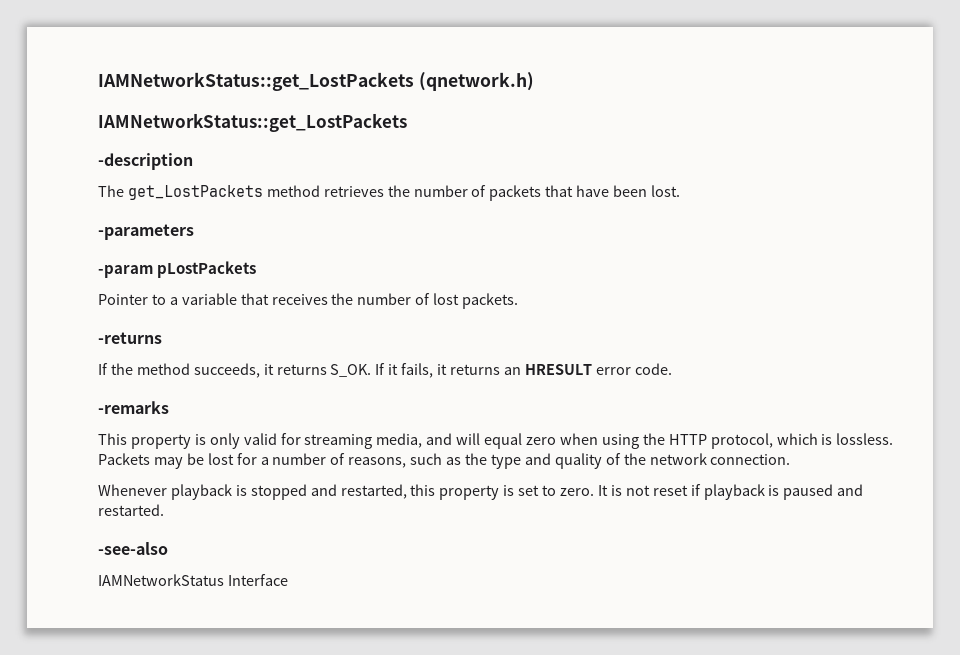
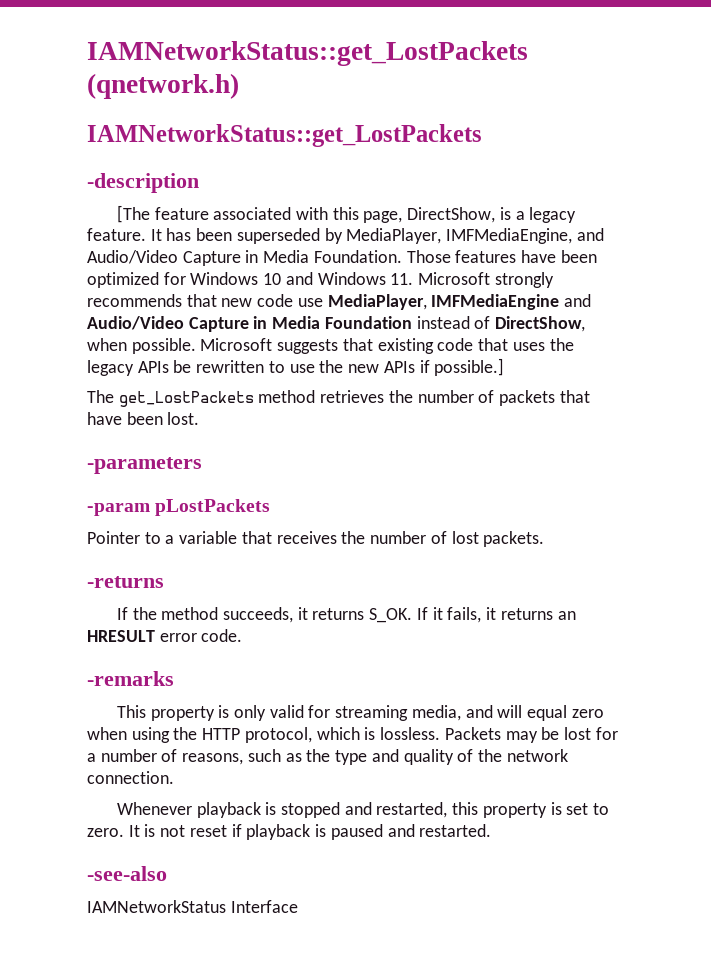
(193, 161) none -> [116,205,577,223] [87,228,604,244] [87,250,597,266] [87,272,554,288] [87,294,592,310] [87,316,586,332] [87,338,574,354] [87,358,505,376] // [The feature associated with this page, DirectShow, is a legacy feature. It has been superseded by MediaPlayer, IMFMediaEngine, and Audio/Video Capture in Media Foundation. Those features have been optimized for Windows 10 and Windows 11. Microsoft strongly recommends that new code use MediaPlayer, IMFMediaEngine and Audio/Video Capture in Media Foundation instead of DirectShow, when possible. Microsoft suggests that existing code that uses the legacy APIs be rewritten to use the new APIs if possible.]

